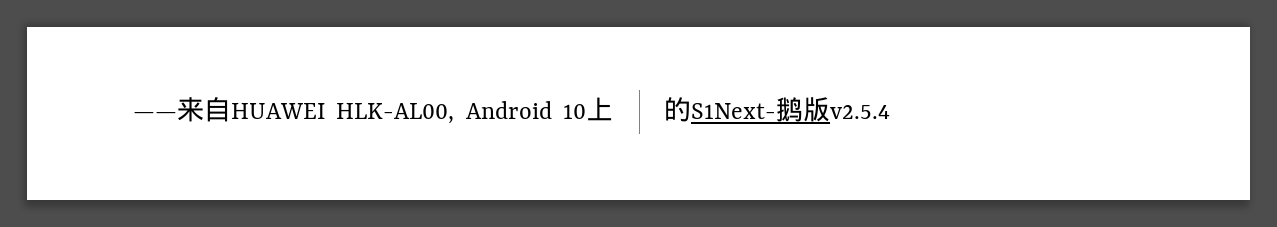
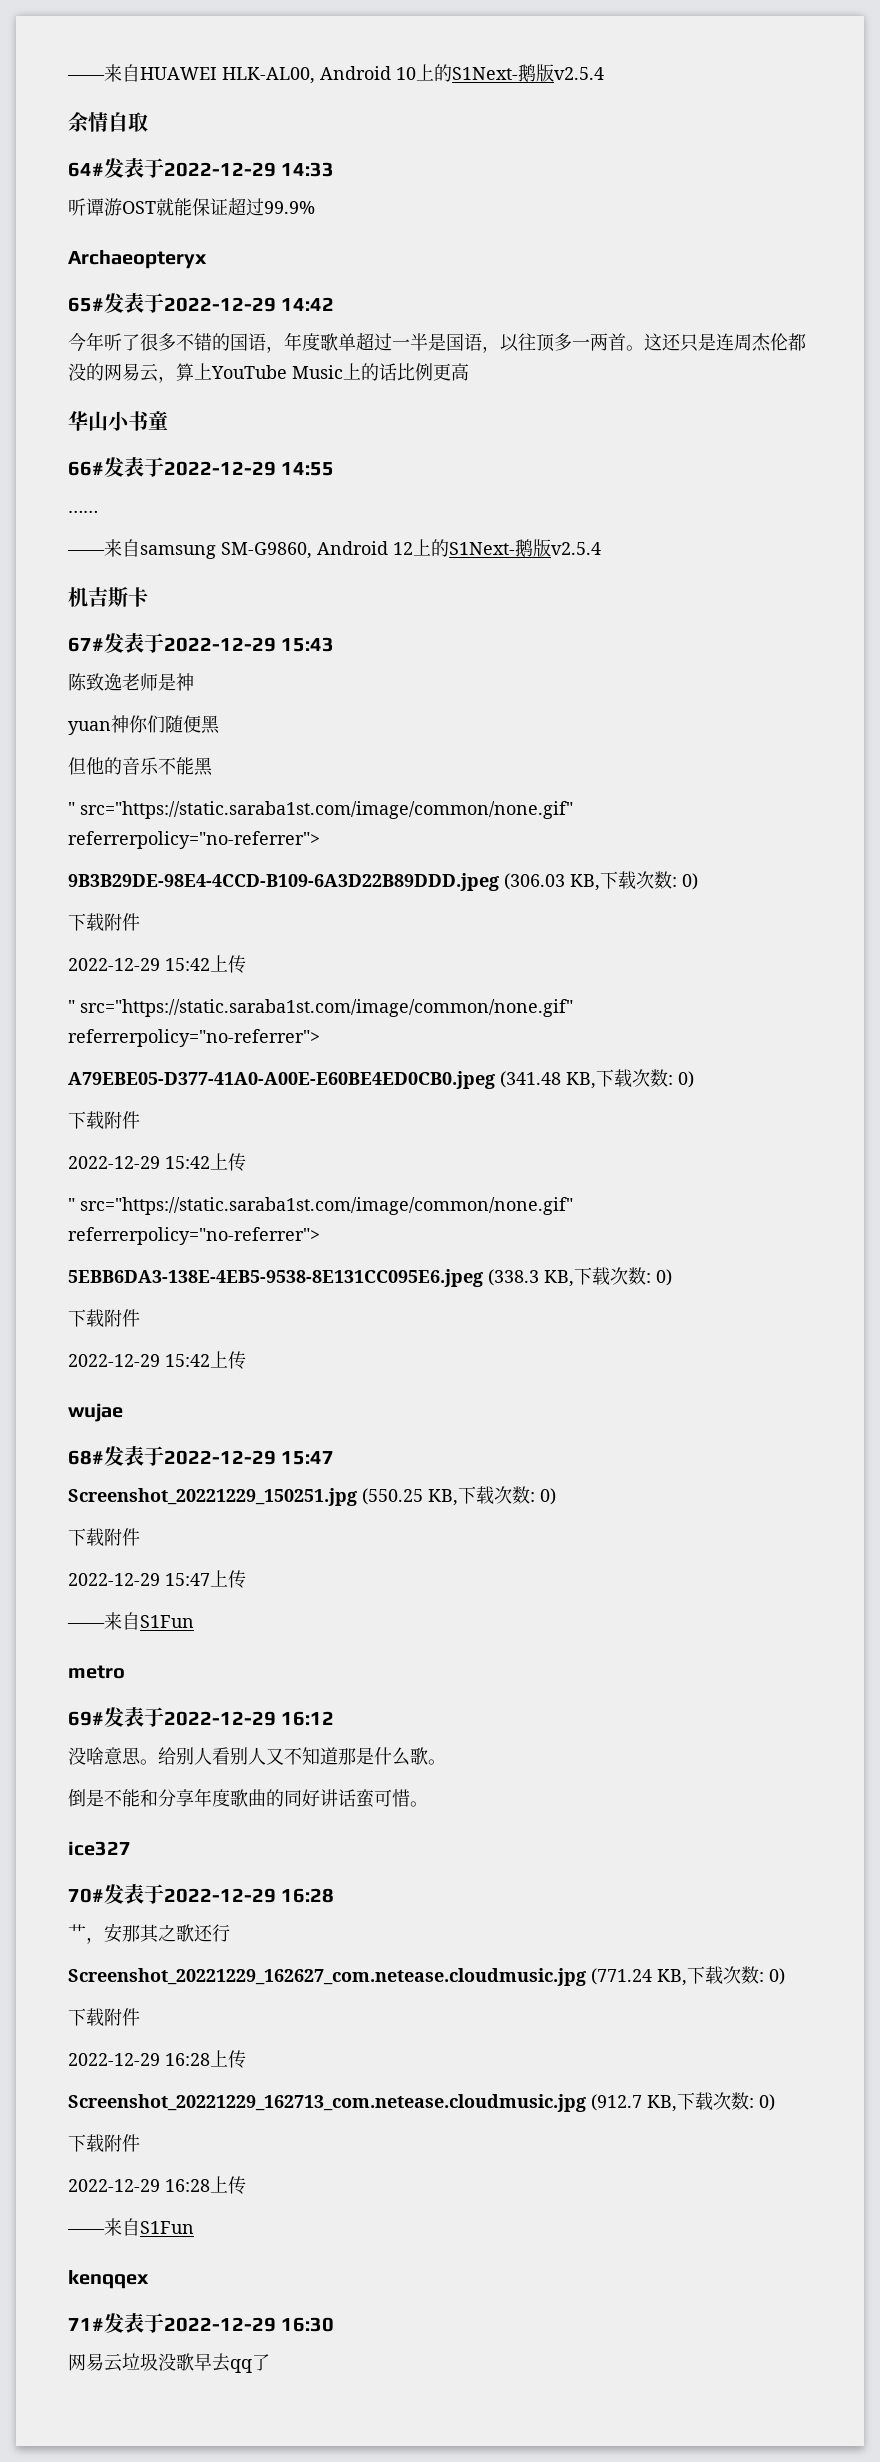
(890, 112) none -> [68,112,148,132] [68,158,335,178] [68,197,315,216] [68,250,207,269] [68,293,335,313] [68,332,806,353] [68,363,469,383] [68,411,168,431] [68,457,335,477] [68,510,98,513] [67,539,601,559] [68,587,148,607] [68,633,335,653] [68,673,194,691] [68,715,220,735] [68,757,213,776] [68,801,573,819] [68,831,320,849] [68,871,698,891] [68,913,140,931] [68,955,246,974] [68,999,573,1017] [68,1029,320,1047] [68,1069,694,1089] [68,1111,140,1129] [68,1153,246,1172] [68,1197,573,1215] [68,1227,320,1245] [68,1267,672,1287] [68,1309,140,1327] [68,1351,246,1370] [68,1403,123,1422] [68,1446,335,1466] [68,1486,556,1506] [68,1528,140,1546] [68,1570,246,1589] [67,1612,194,1630] [68,1665,125,1679] [68,1707,335,1727] [68,1747,446,1766] [68,1788,428,1808] [68,1841,131,1856] [68,1884,335,1904] [68,1923,230,1944] [68,1966,785,1986] [68,2008,140,2026] [68,2050,246,2069] [68,2092,775,2112] [68,2134,140,2152] [68,2176,246,2195] [67,2218,194,2236] [68,2270,149,2289] [68,2313,335,2333] [68,2353,270,2373] // 余情自取 // 64#发表于2022-12-29 14:33 // 听谭游OST就能保证超过99.9% // Archaeopteryx // 65#发表于2022-12-29 14:42 // 今年听了很多不错的国语，年度歌单超过一半是国语，以往顶多一两首。这还只是连周杰伦都没的网易云，算上YouTube Music上的话比例更高 // 华山小书童 // 66#发表于2022-12-29 14:55 // …… // ——来自samsung SM-G9860, Android 12上的S1Next-鹅版v2.5.4 // 机吉斯卡 // 67#发表于2022-12-29 15:43 // 陈致逸老师是神 // yuan神你们随便黑 // 但他的音乐不能黑 // " src="https://static.saraba1st.com/image/common/none.gif" referrerpolicy="no-referrer"> // 9B3B29DE-98E4-4CCD-B109-6A3D22B89DDD.jpeg (306.03 KB,下载次数: 0) // 下载附件 // 2022-12-29 15:42上传 // " src="https://static.saraba1st.com/image/common/none.gif" referrerpolicy="no-referrer"> // A79EBE05-D377-41A0-A00E-E60BE4ED0CB0.jpeg (341.48 KB,下载次数: 0) // 下载附件 // 2022-12-29 15:42上传 // " src="https://static.saraba1st.com/image/common/none.gif" referrerpolicy="no-referrer"> // 5EBB6DA3-138E-4EB5-9538-8E131CC095E6.jpeg (338.3 KB,下载次数: 0) // 下载附件 // 2022-12-29 15:42上传 // wujae // 68#发表于2022-12-29 15:47 // Screenshot_20221229_150251.jpg (550.25 KB,下载次数: 0) // 下载附件 // 2022-12-29 15:47上传 // ——来自S1Fun // metro // 69#发表于2022-12-29 16:12 // 没啥意思。给别人看别人又不知道那是什么歌。 // 倒是不能和分享年度歌曲的同好讲话蛮可惜。 // ice327 // 70#发表于2022-12-29 16:28 // 艹，安那其之歌还行 // Screenshot_20221229_162627_com.netease.cloudmusic.jpg (771.24 KB,下载次数: 0) // 下载附件 // 2022-12-29 16:28上传 // Screenshot_20221229_162713_com.netease.cloudmusic.jpg (912.7 KB,下载次数: 0) // 下载附件 // 2022-12-29 16:28上传 // ——来自S1Fun // kenqqex // 71#发表于2022-12-29 16:30 // 网易云垃圾没歌早去qq了

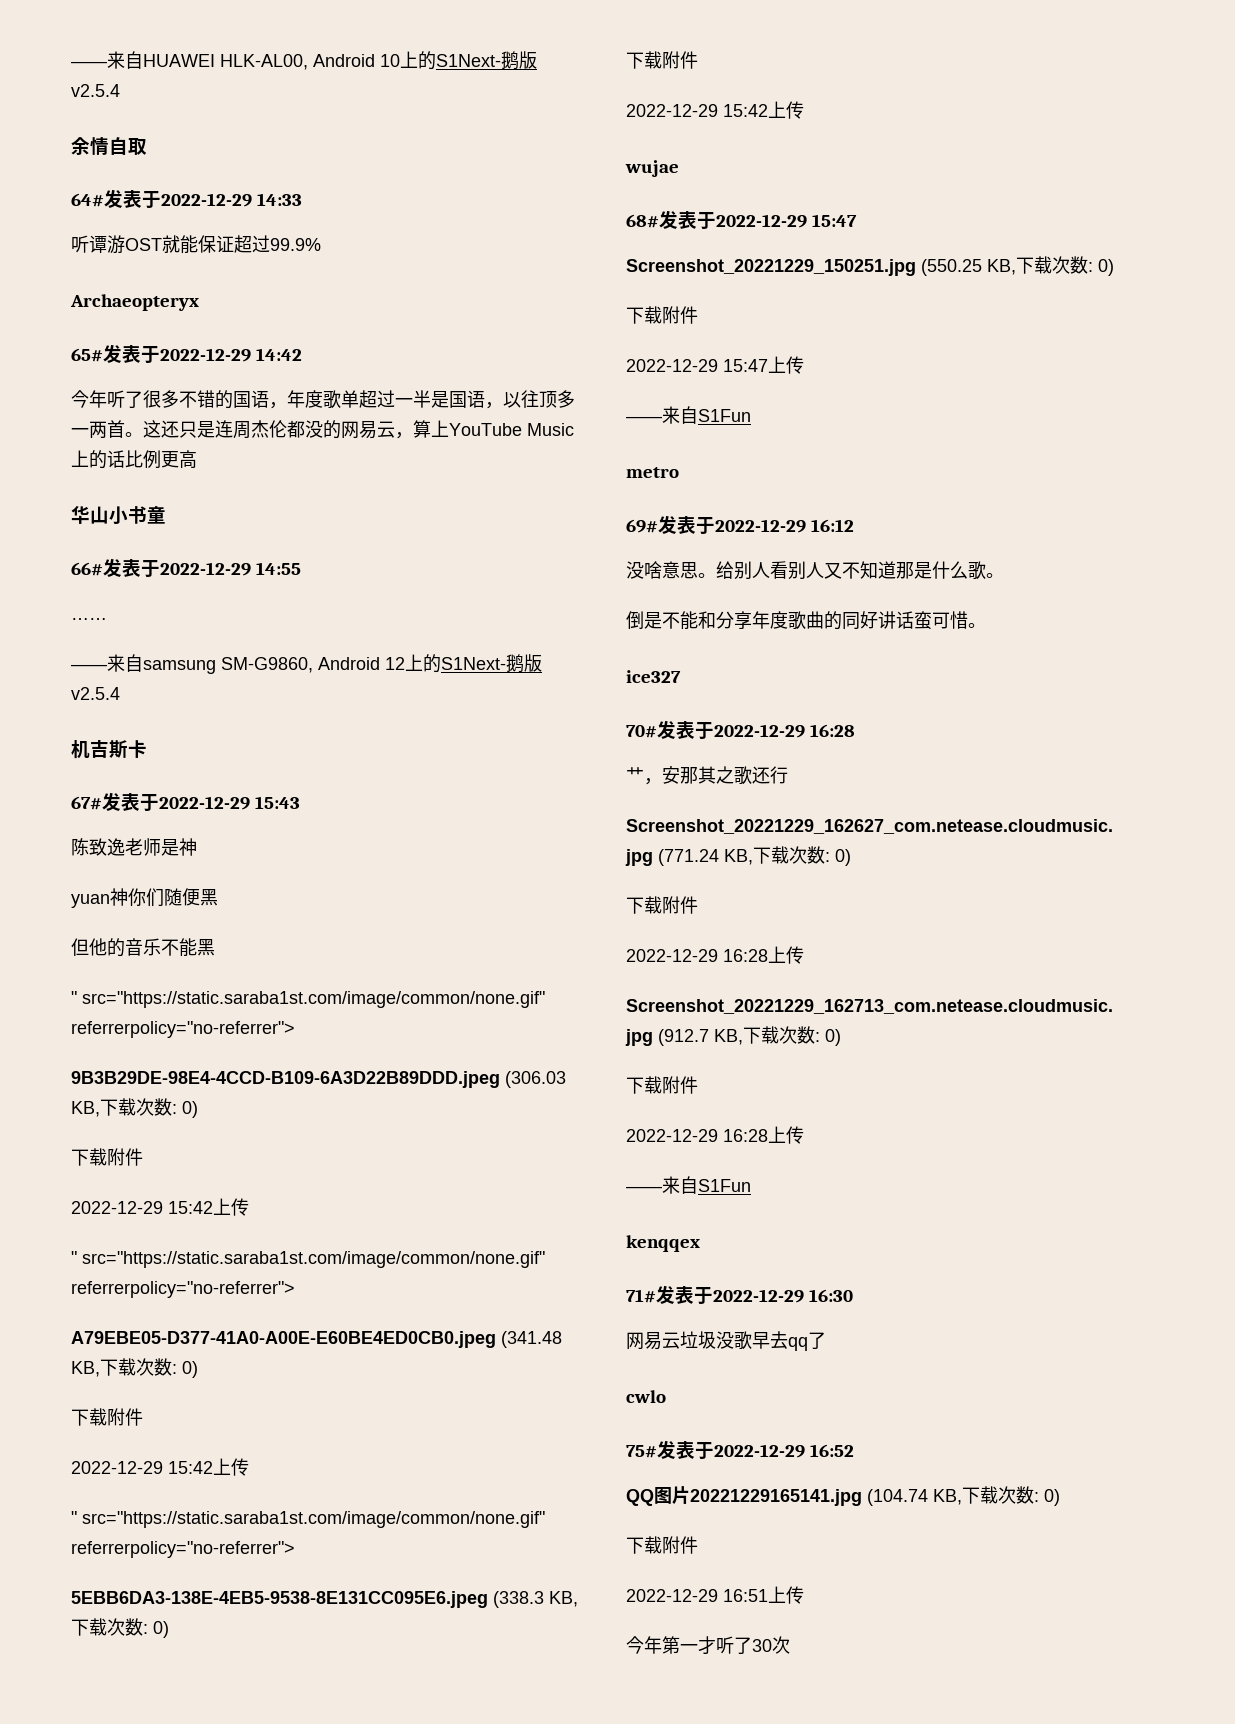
(270, 2362) none -> [626,1390,666,1403] [626,1440,854,1459] [626,1486,1060,1506] [626,1536,698,1554] [626,1586,804,1604] [626,1636,790,1654] // cwlo // 75#发表于2022-12-29 16:52 // QQ图片20221229165141.jpg (104.74 KB,下载次数: 0) // 下载附件 // 2022-12-29 16:51上传 // 今年第一才听了30次

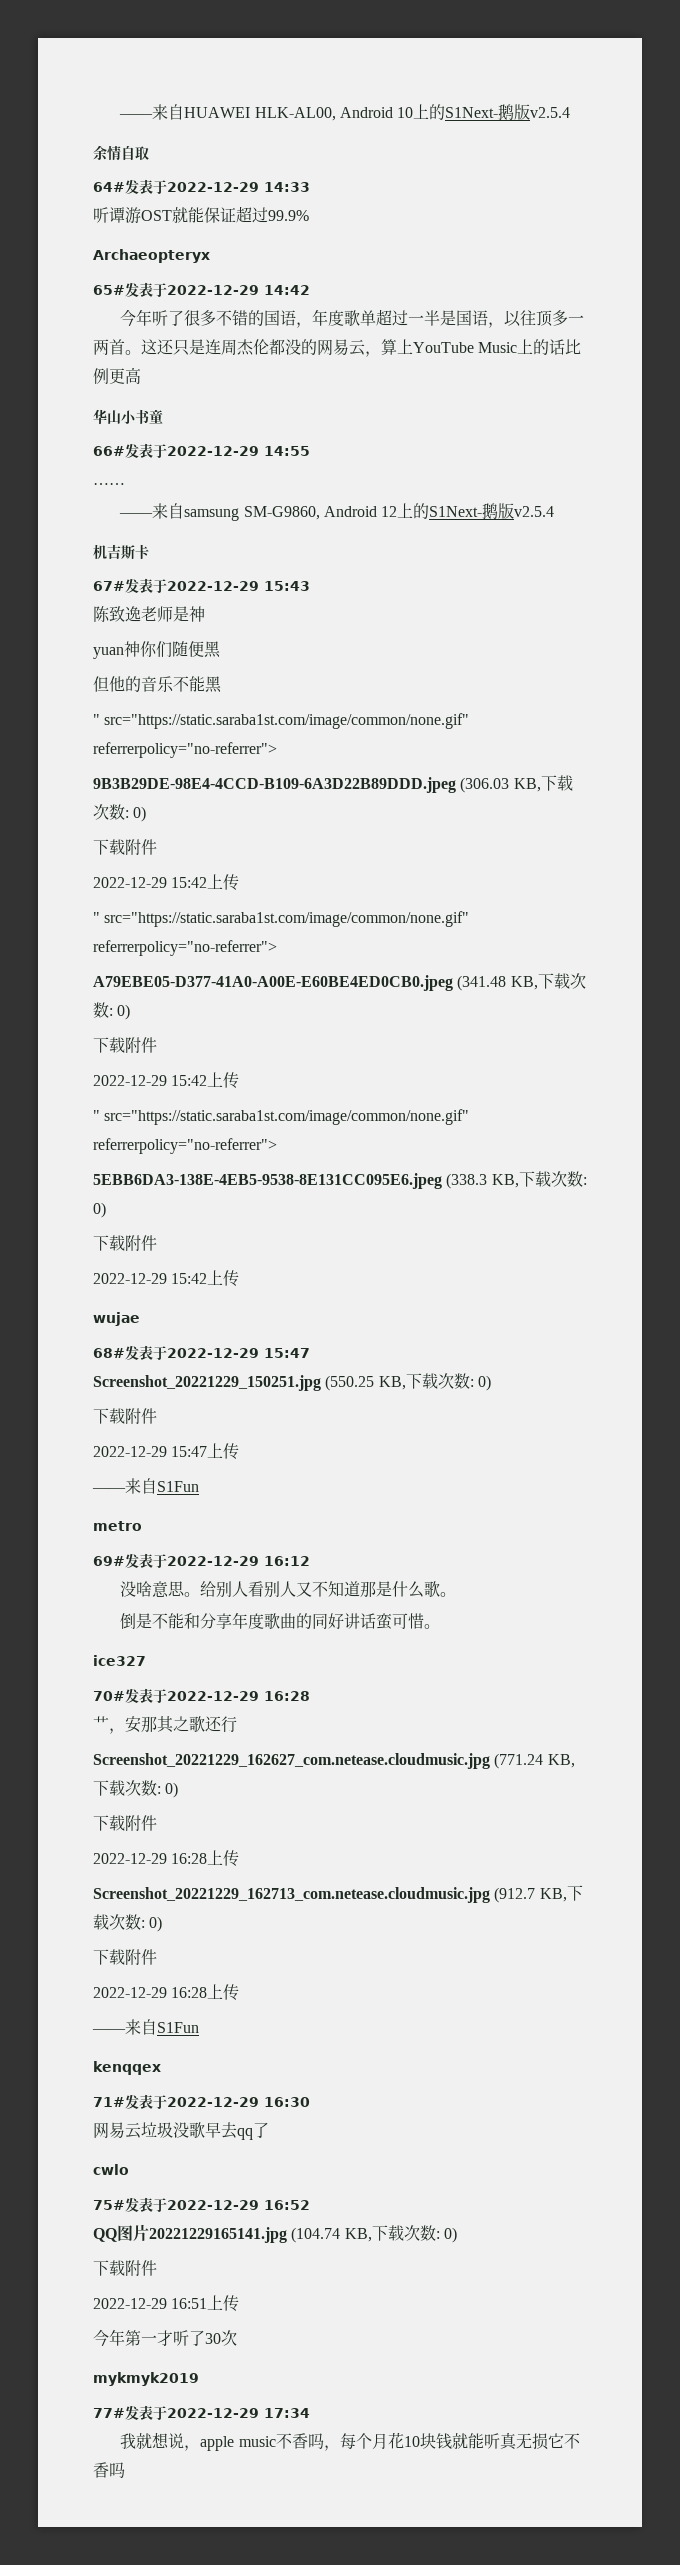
(790, 1645) none -> [93,2372,199,2386] [93,2405,310,2421] [120,2432,580,2451] [93,2462,125,2478] // mykmyk2019 // 77#发表于2022-12-29 17:34 // 我就想说，apple music不香吗，每个月花10块钱就能听真无损它不香吗

